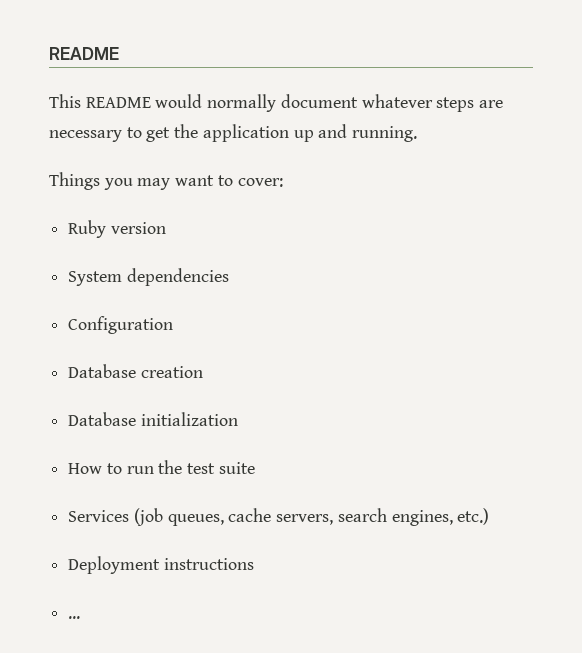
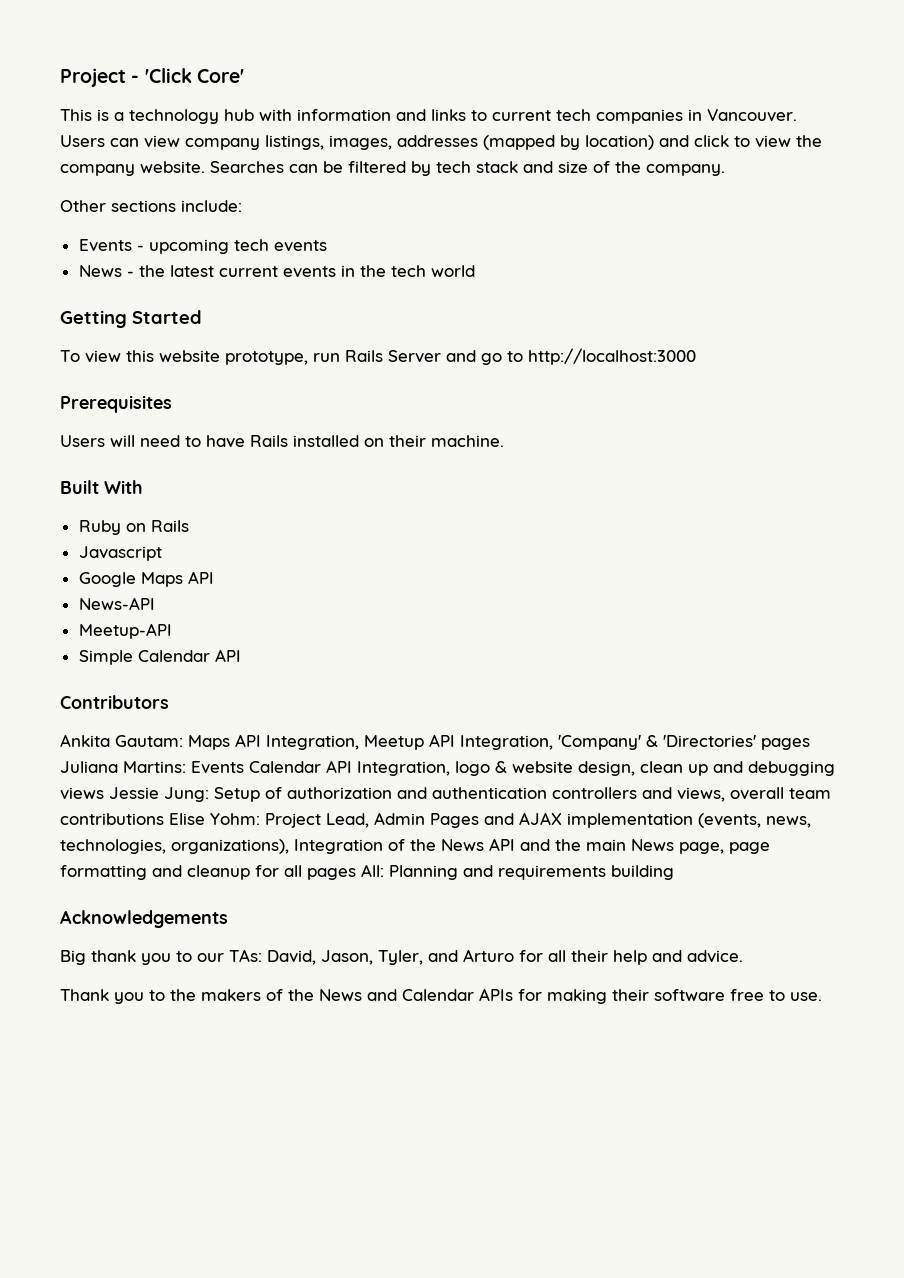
[49,47,119,60] [49,94,504,112] [49,124,418,142] [49,172,283,190] [68,220,166,238] [68,268,229,286] [68,316,174,334] [68,364,203,378] [68,412,238,426] [68,460,255,474] [68,508,490,526] [68,556,254,574] [68,616,81,619] README // This README would normally document whatever steps are necessary to get the application up and running. // Things you may want to cover: // Ruby version // System dependencies // Configuration // Database creation // Database initialization // How to run the test suite // Services (job queues, cache servers, search engines, etc.) // Deployment instructions // ... -> [60,68,244,87] [60,109,797,124] [60,135,822,150] [60,161,725,176] [60,200,242,212] [78,239,327,254] [78,265,475,278] [60,310,202,328] [60,348,696,365] [60,395,172,413] [60,435,504,448] [60,480,143,494] [78,520,189,535] [78,546,162,561] [78,571,214,587] [78,597,155,610] [78,623,172,639] [78,649,241,665] [60,695,169,709] [60,734,810,750] [60,760,835,776] [60,787,831,802] [60,812,811,828] [60,838,770,854] [60,864,674,880] [60,910,228,928] [60,949,743,965] [60,988,822,1004] Project - 'Click Core' // This is a technology hub with information and links to current tech companies in Vancouver. Users can view company listings, images, addresses (mapped by location) and click to view the company website. Searches can be filtered by tech stack and size of the company. // Other sections include: // Events - upcoming tech events // News - the latest current events in the tech world // Getting Started // To view this website prototype, run Rails Server and go to http://localhost:3000 // Prerequisites // Users will need to have Rails installed on their machine. // Built With // Ruby on Rails // Javascript // Google Maps API // News-API // Meetup-API // Simple Calendar API // Contributors // Ankita Gautam: Maps API Integration, Meetup API Integration, 'Company' & 'Directories' pages Juliana Martins: Events Calendar API Integration, logo & website design, clean up and debugging views Jessie Jung: Setup of authorization and authentication controllers and views, overall team contributions Elise Yohm: Project Lead, Admin Pages and AJAX implementation (events, news, technologies, organizations), Integration of the News API and the main News page, page formatting and cleanup for all pages All: Planning and requirements building // Acknowledgements // Big thank you to our TAs: David, Jason, Tyler, and Arturo for all their help and advice. // Thank you to the makers of the News and Calendar APIs for making their software free to use.

